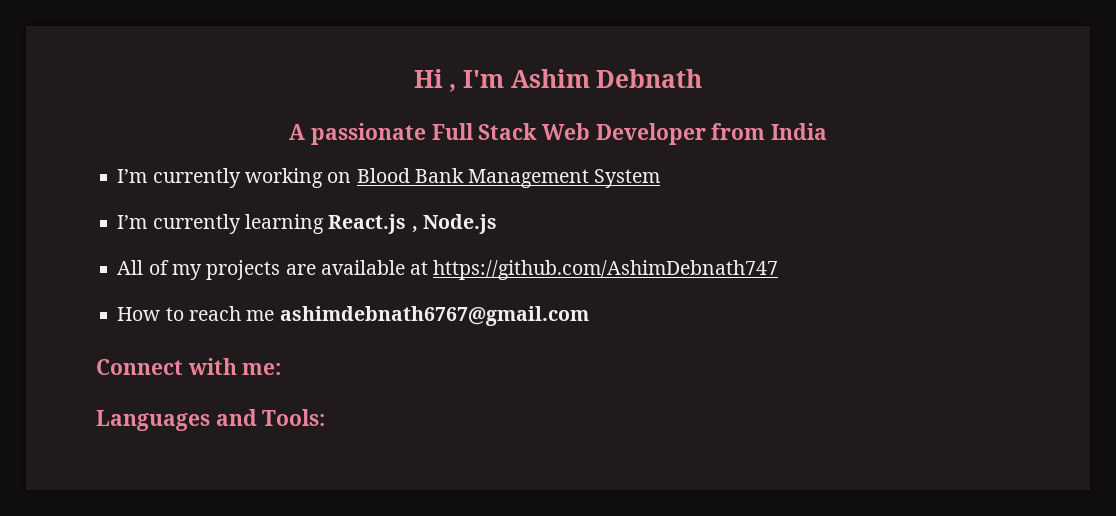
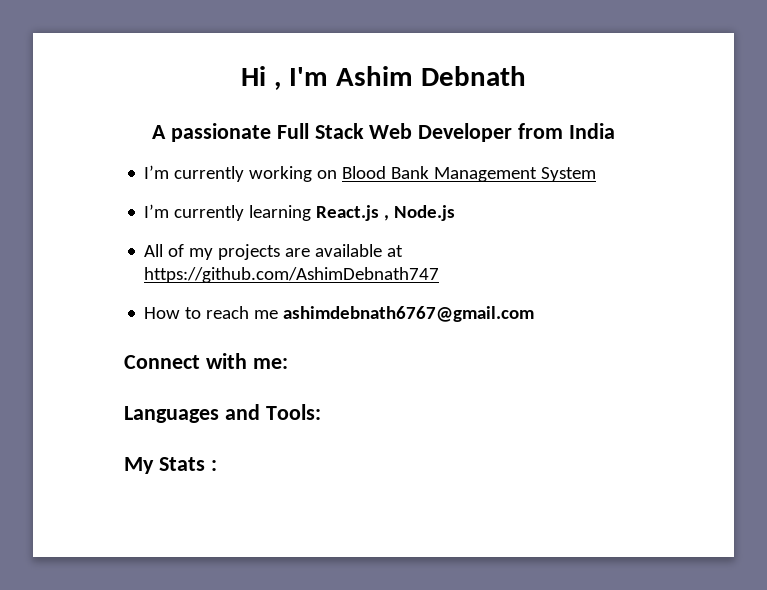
(326, 417) none -> [124,457,217,474] // My Stats :

